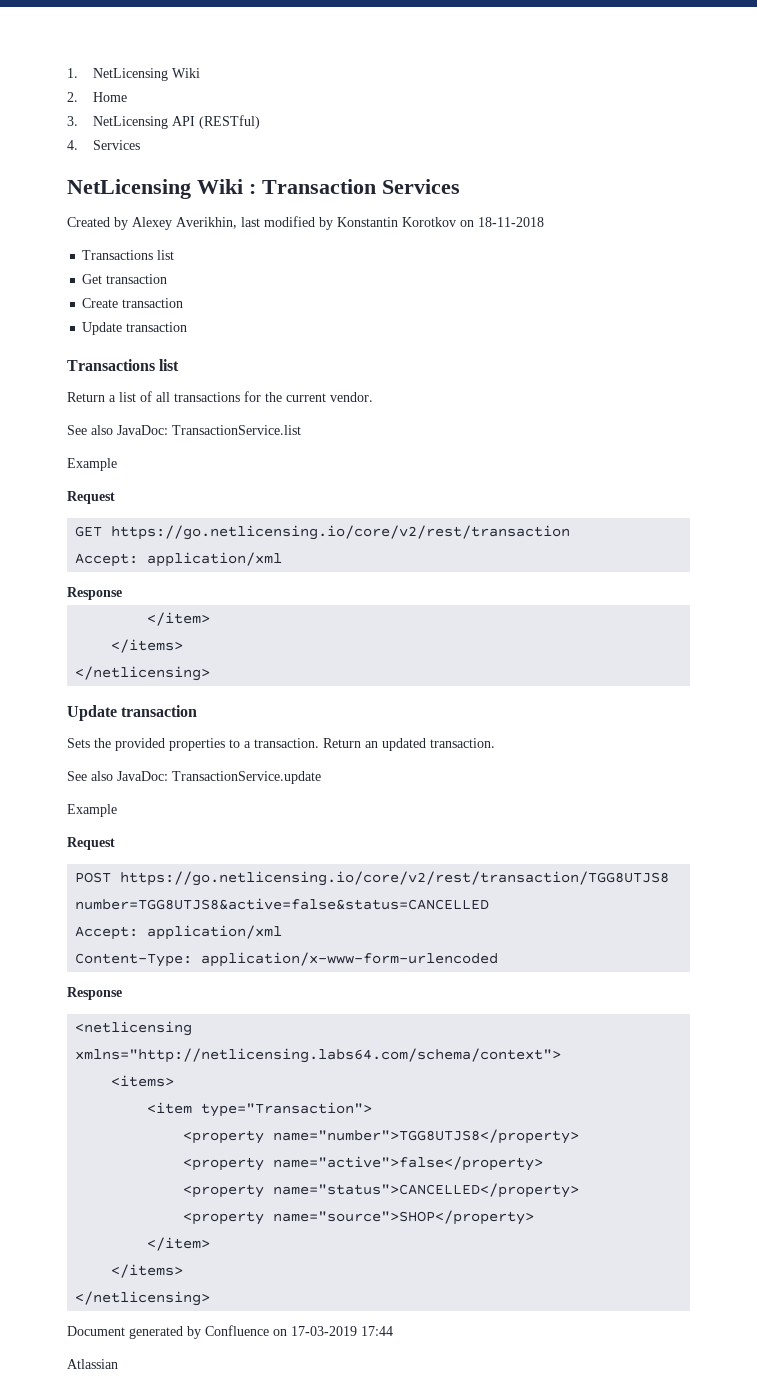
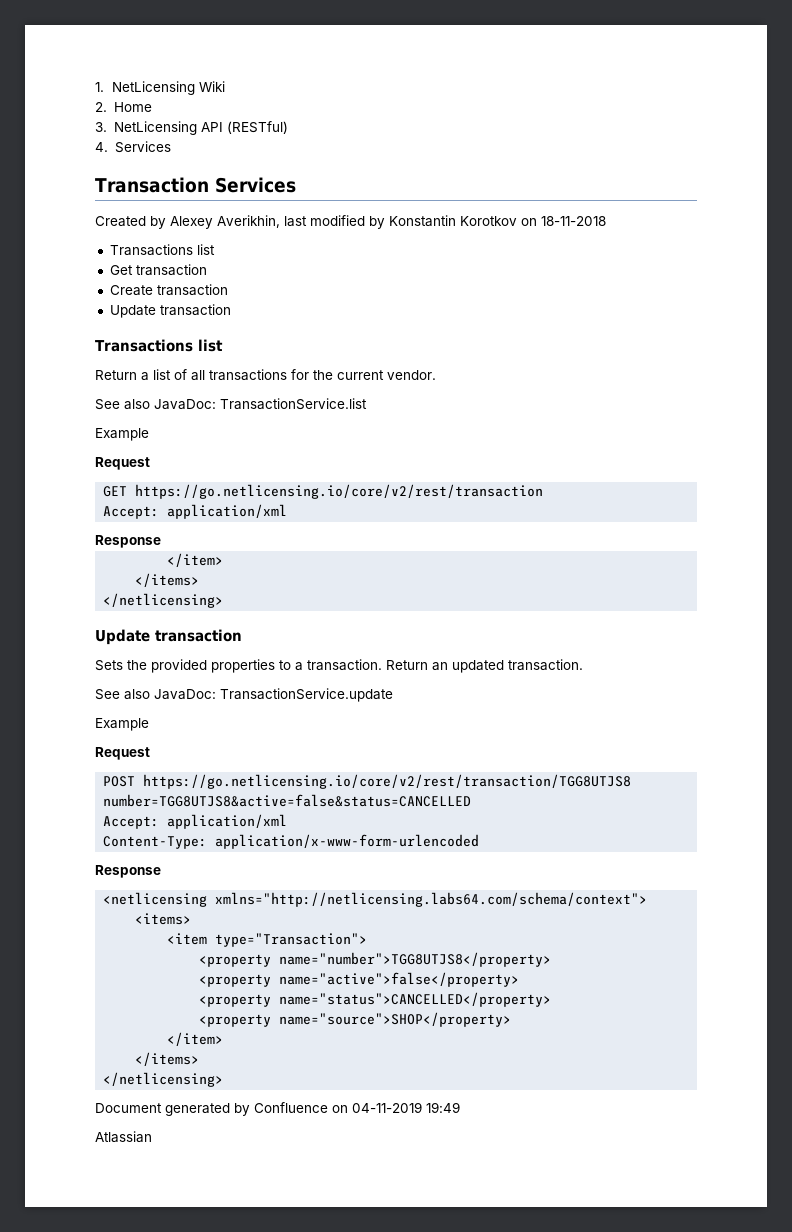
[67,179,256,199] NetLicensing Wiki : -> (171, 147) none
[291,1326,393,1336] 17-03-2019 17:44 -> [352,1102,460,1113] 04-11-2019 19:49

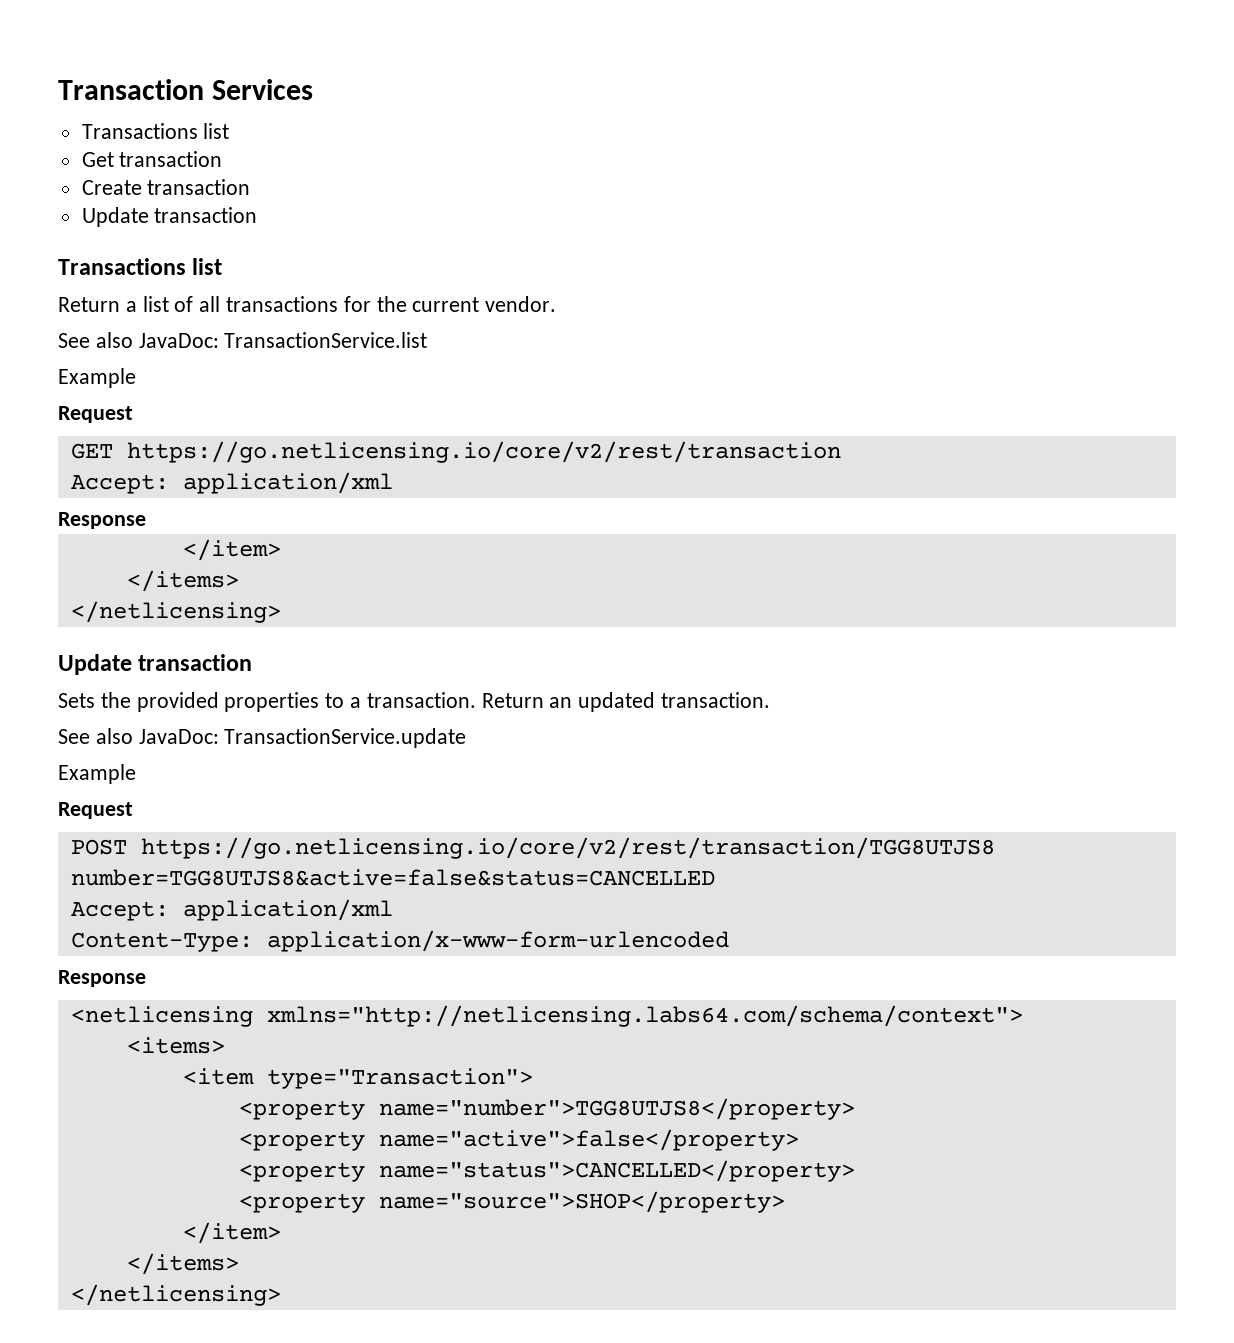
[95,81,226,95] [95,102,152,112] [95,121,288,135] [95,141,171,153] [95,177,296,193] [95,215,606,229] 1. NetLicensing Wiki // 2. Home // 3. NetLicensing API (RESTful) // 4. Services // Transaction Services // Created by Alexey Averikhin, last modified by Konstantin Korotkov on 18-11-2018 -> [58,79,314,100] Transaction Services
[95,1102,460,1116] [95,1131,152,1143] // Document generated by Confluence on 04-11-2019 19:49 // Atlassian -> (281, 1295) none

